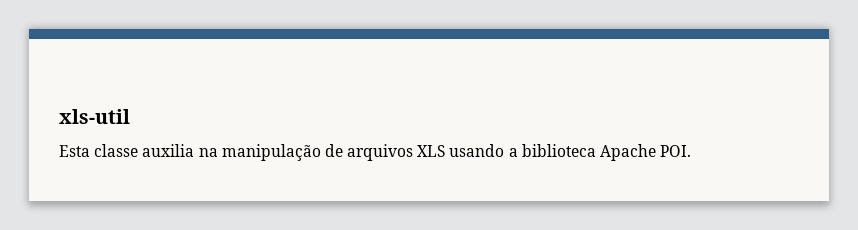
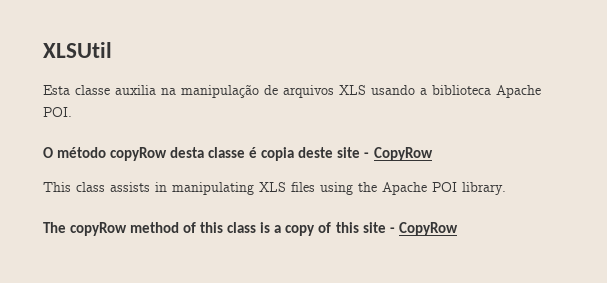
[59,109,130,124] xls-util -> [43,42,112,58] XLSUtil
(692, 151) none -> [43,147,433,161] [43,182,506,195] [43,222,458,236] // O método copyRow desta classe é copia deste site - CopyRow // This class assists in manipulating XLS files using the Apache POI library. // The copyRow method of this class is a copy of this site - CopyRow

